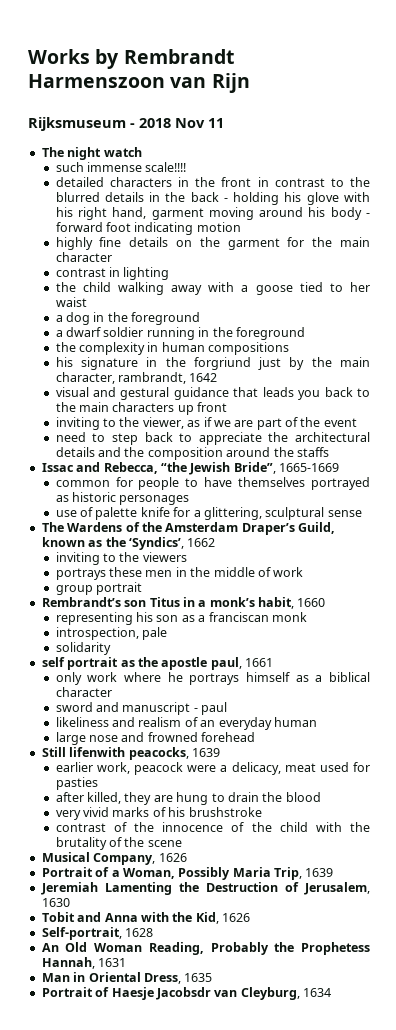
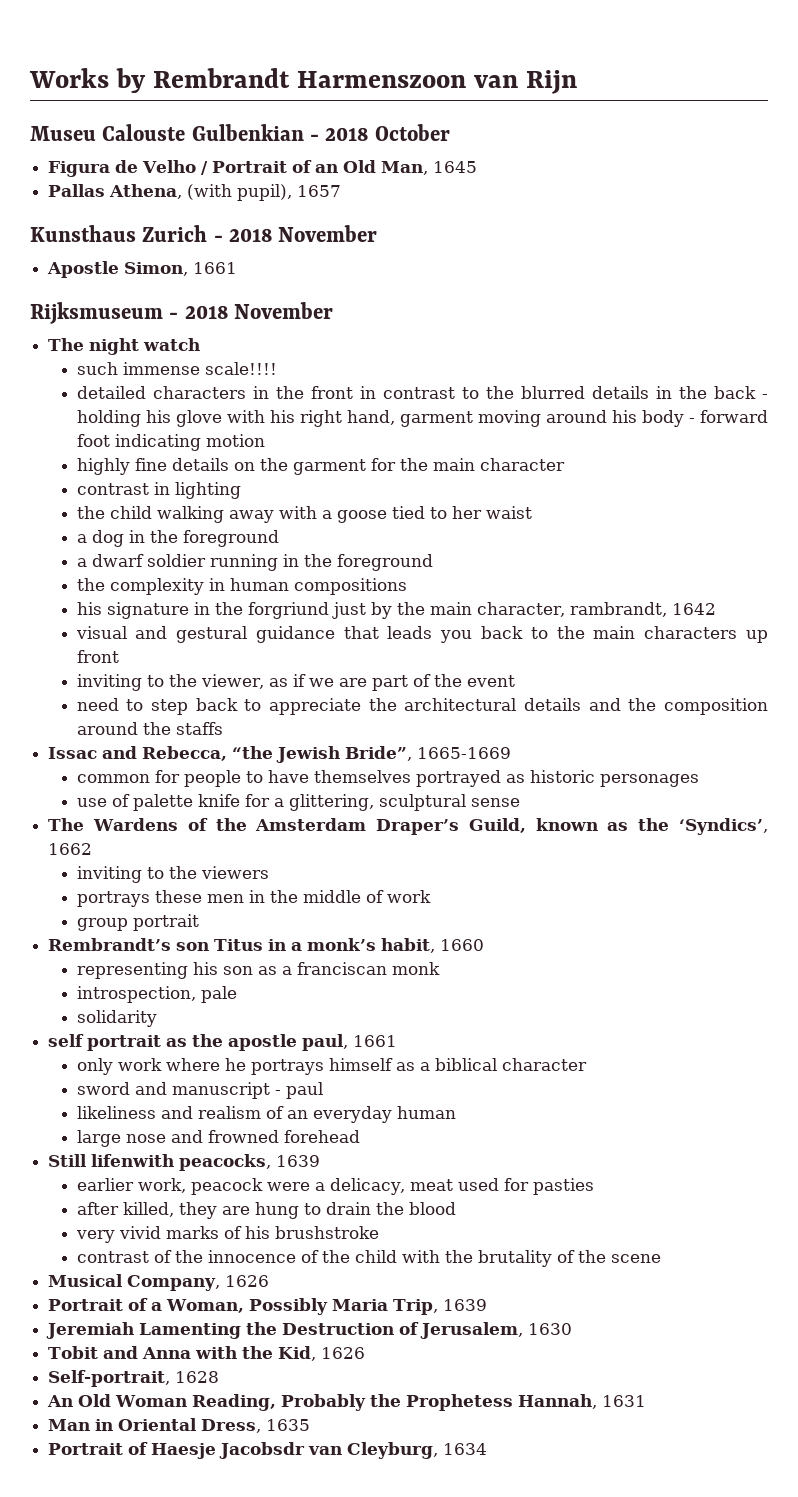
(250, 83) none -> [30,124,450,141] [48,160,478,177] [48,184,342,201] [30,225,378,242] [47,261,238,278] // Museu Calouste Gulbenkian - 2018 October // Figura de Velho / Portrait of an Old Man, 1645 // Pallas Athena, (with pupil), 1657 // Kunsthaus Zurich - 2018 November // Apostle Simon, 1661
[175,118,224,128] Nov 11 -> [234,302,334,319] November

